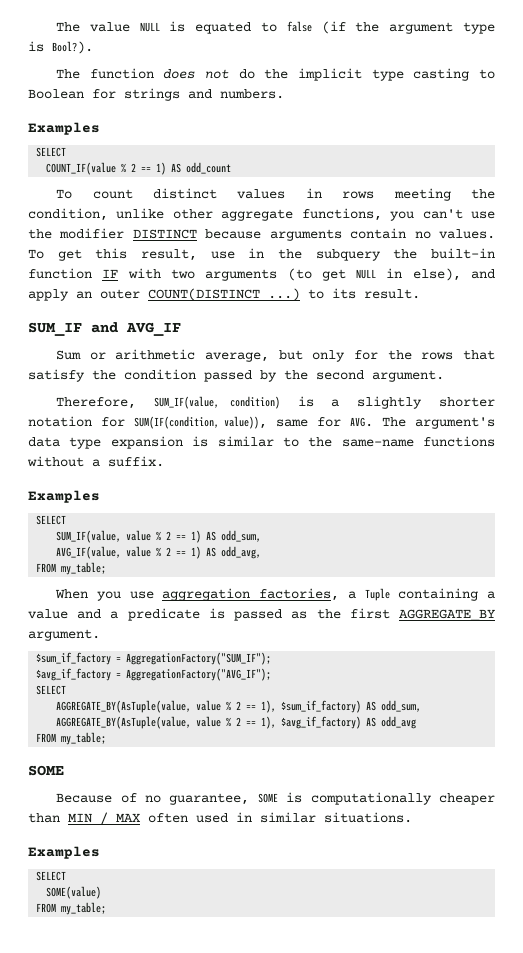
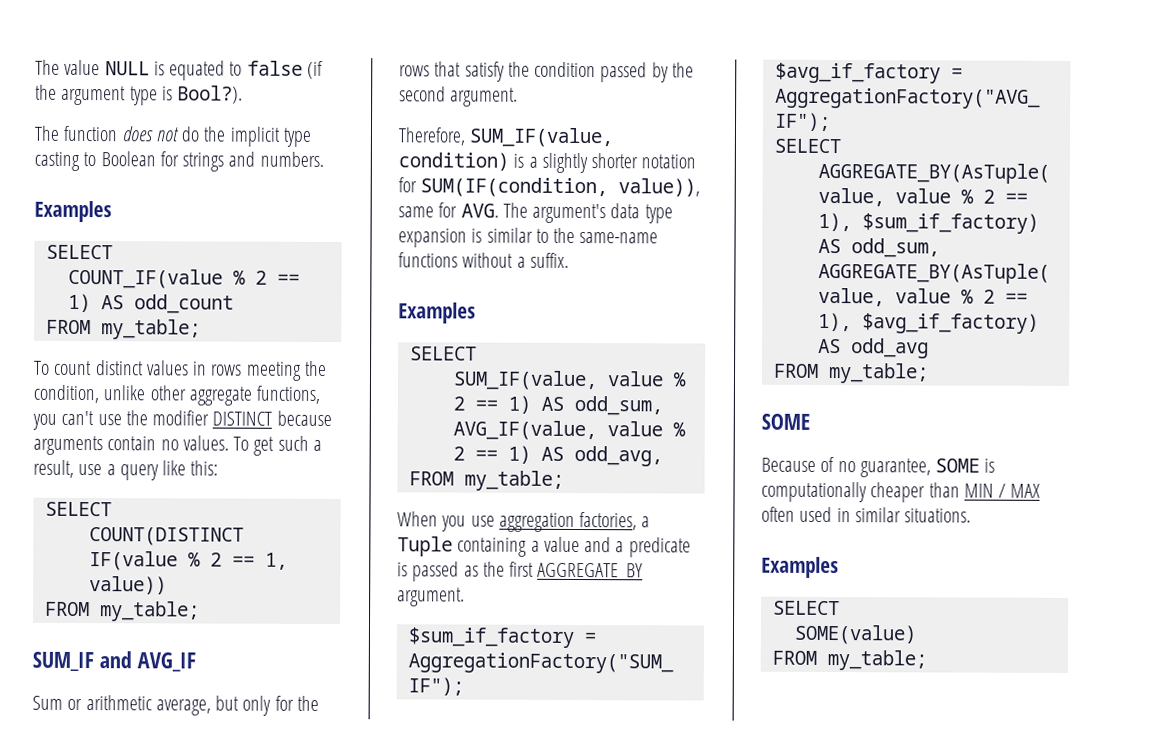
(232, 168) none -> [45,319,201,340] // FROM my_table;
[95,248,496,261] [28,268,496,281] [28,288,420,301] this result, use in the subquery the built-in function IF with two arguments (to get NULL in else), and apply an outer COUNT(DISTINCT ...) to its result. -> [277,435,322,451] [33,459,219,481] [44,501,112,517] [88,527,244,546] [88,551,288,571] [88,576,167,595] [44,601,200,622] such a result, use a query like this: // SELECT // COUNT(DISTINCT IF(value % 2 == 1, value)) // FROM my_table;

